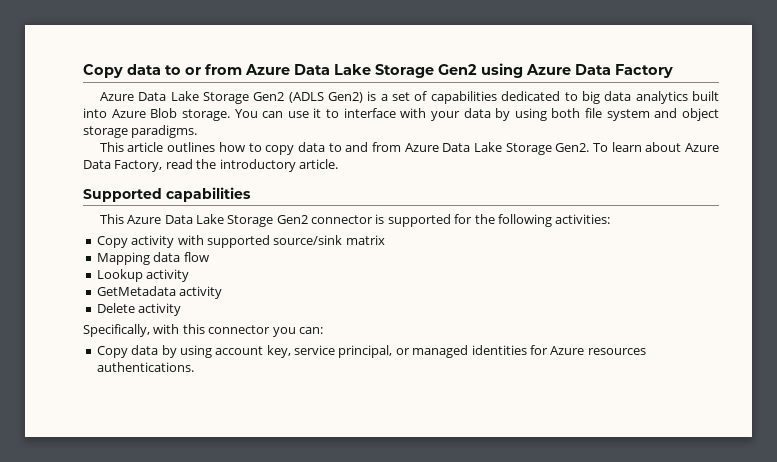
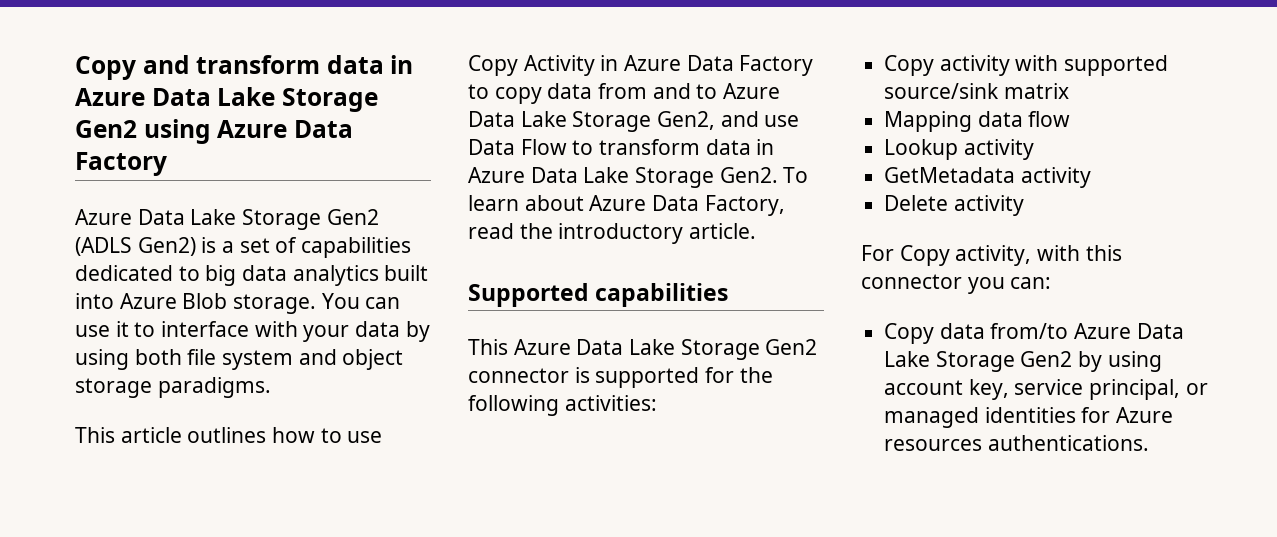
[83,64,242,78] Copy data to or from -> [75,55,414,80] Copy and transform data in
[265,142,401,155] copy data to and from -> [347,431,383,443] [468,55,814,76] [468,83,781,104] [468,111,800,132] [468,139,775,155] use Copy Activity in Azure Data Factory to copy data from and to Azure Data Lake Storage Gen2, and use Data Flow to transform data in
[83,324,150,337] Specifically, -> [861,245,1032,266] For Copy activity,
(159, 350) none -> [990,323,1184,339] [884,351,1073,372] from/to Azure Data Lake Storage Gen2

